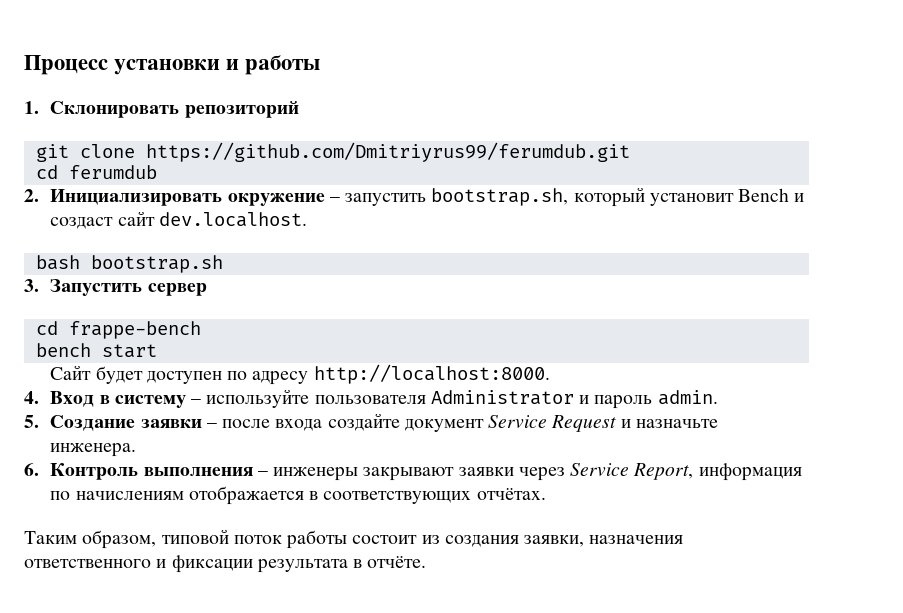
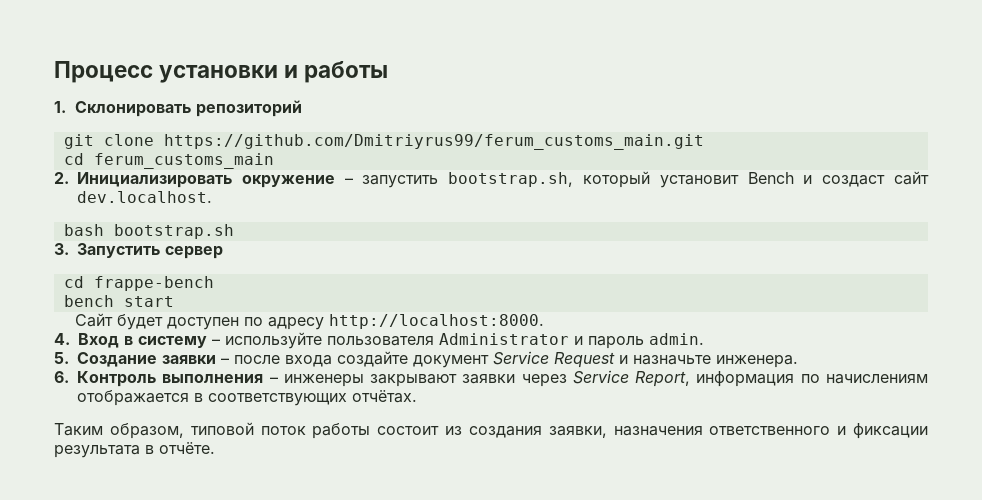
[145,142,630,162] [35,165,157,179] https://github.com/Dmitriyrus99/ferumdub.git // cd ferumdub -> [163,134,704,150] [63,153,274,169] https://github.com/Dmitriyrus99/ferum_customs_main.git // cd ferum_customs_main

